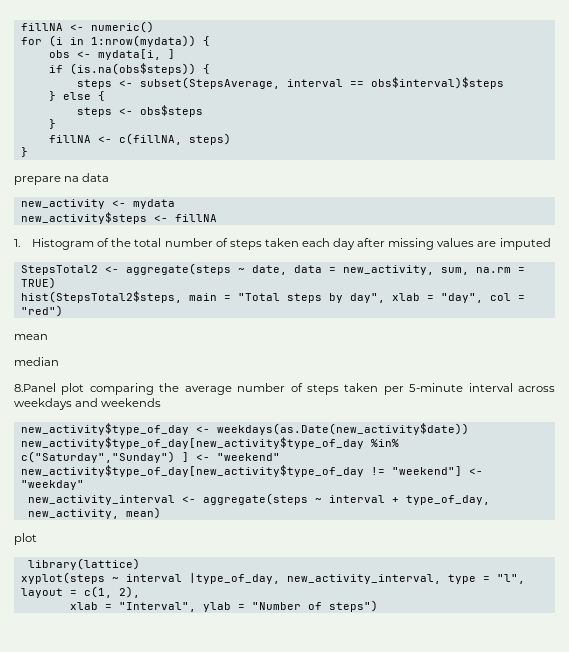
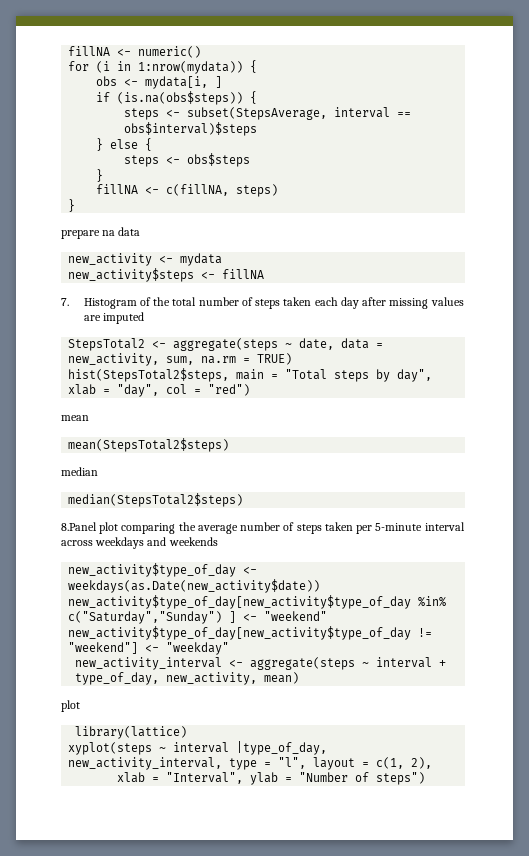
[14,239,20,247] 1. -> [61,298,69,306] 7.
(48, 337) none -> [68,438,230,452] // mean(StepsTotal2$steps)
(59, 361) none -> [68,493,244,507] // median(StepsTotal2$steps)

